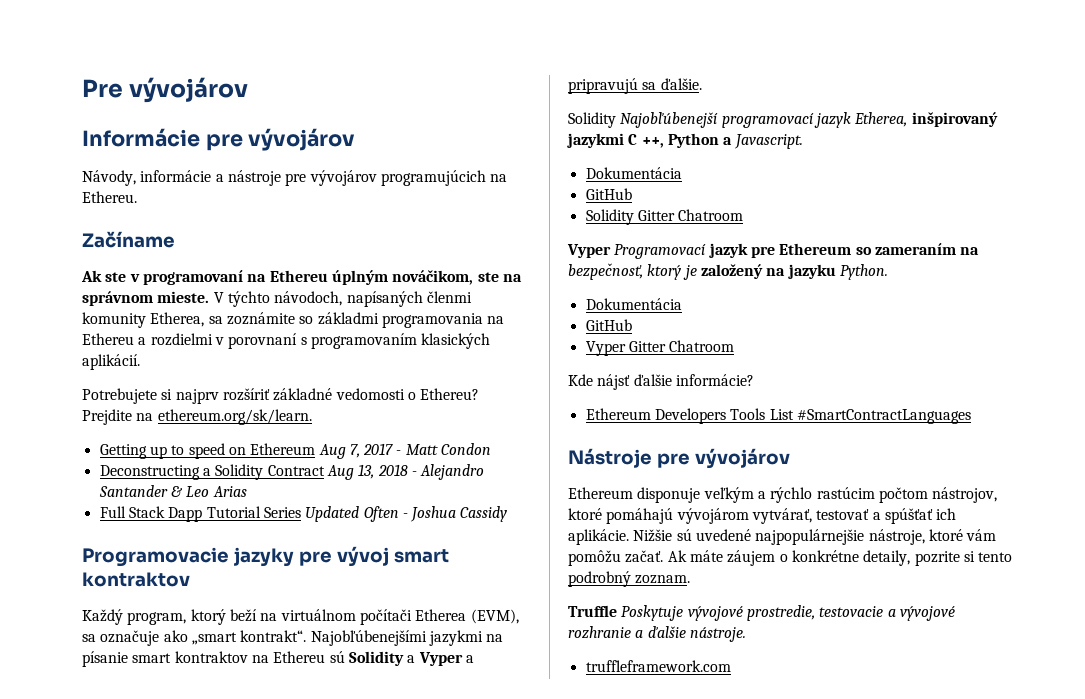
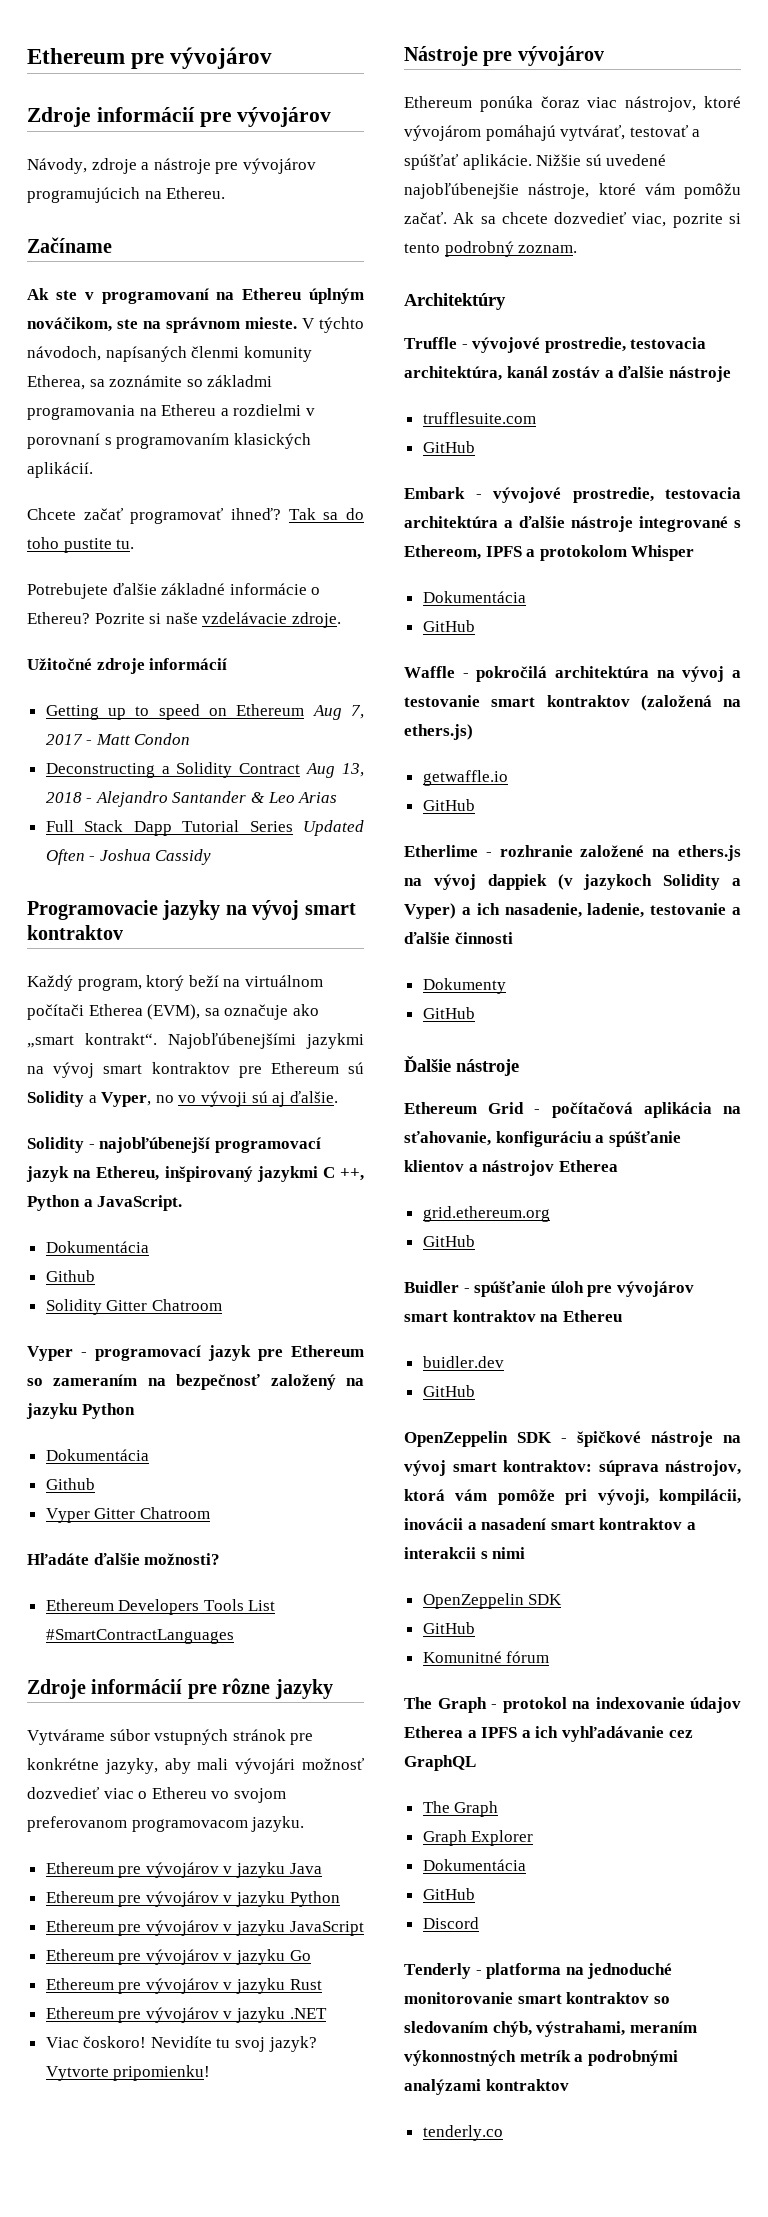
[82,77,249,103] [82,128,200,147] Pre vývojárov // Informácie -> [27,47,273,69] [27,107,195,127] Ethereum pre vývojárov // Zdroje informácií
[140,170,212,182] informácie -> [91,158,137,174] zdroje
[82,388,480,404] [82,409,312,425] Potrebujete si najprv rozšíriť základné vedomosti o Ethereu? Prejdite na ethereum.org/sk/learn. -> [27,508,364,524] [27,537,135,553] [27,583,321,599] [27,612,341,628] [27,658,228,674] Chcete začať programovať ihneď? Tak sa do toho pustite tu. // Potrebujete ďalšie základné informácie o Ethereu? Pozrite si naše vzdelávacie zdroje. // Užitočné zdroje informácií
[298,551,332,566] pre -> [225,905,247,915] na
[82,651,326,667] písanie smart kontraktov na Ethereu -> [53,1062,339,1078] vývoj smart kontraktov pre Ethereum
[418,652,474,666] [568,78,702,94] [568,112,908,128] Vyper a pripravujú sa ďalšie. // Solidity Najobľúbenejší programovací jazyk Etherea, -> [101,1091,338,1107] [27,1137,321,1153] [26,1166,160,1182] Vyper, no vo vývoji sú aj ďalšie. // Solidity - najobľúbenejší programovací jazyk na Ethereu,
[733,134,803,149] [585,167,682,179] [585,188,632,200] Javascript. // Dokumentácia // GitHub -> [97,1195,183,1211] [45,1241,149,1253] [45,1270,95,1282] JavaScript. // Dokumentácia // Github
[614,244,707,259] Programovací -> [81,1345,201,1361] - programovací
[568,263,697,280] bezpečnosť, ktorý je -> [176,1374,261,1390] bezpečnosť
[839,264,888,280] [585,298,682,310] [585,319,632,331] Python. // Dokumentácia // GitHub -> [81,1403,135,1419] [45,1449,149,1461] [45,1478,95,1490] Python // Dokumentácia // Github
[568,374,754,390] Kde nájsť ďalšie informácie? -> [27,1553,221,1565] Hľadáte ďalšie možnosti?
[568,448,790,469] [568,487,998,503] [568,508,749,524] Nástroje pre vývojárov // Ethereum disponuje veľkým a rýchlo rastúcim počtom nástrojov, ktoré pomáhajú vývojárom -> [27,1678,333,1699] [27,1729,314,1745] [27,1758,365,1774] [27,1787,286,1803] [27,1816,305,1832] [45,1862,322,1878] [45,1891,340,1907] [45,1920,364,1936] [45,1949,311,1965] [45,1978,322,1994] [45,2007,327,2023] [45,2036,317,2052] [45,2065,211,2081] [404,46,604,66] [404,96,741,112] [404,125,556,141] Zdroje informácií pre rôzne jazyky // Vytvárame súbor vstupných stránok pre konkrétne jazyky, aby mali vývojári možnosť dozvedieť viac o Ethereu vo svojom preferovanom programovacom jazyku. // Ethereum pre vývojárov v jazyku Java // Ethereum pre vývojárov v jazyku Python // Ethereum pre vývojárov v jazyku JavaScript // Ethereum pre vývojárov v jazyku Go // Ethereum pre vývojárov v jazyku Rust // Ethereum pre vývojárov v jazyku .NET // Viac čoskoro! Nevidíte tu svoj jazyk? Vytvorte pripomienku! // Nástroje pre vývojárov // Ethereum ponúka čoraz viac nástrojov, ktoré vývojárom pomáhajú
[936,508,957,520] ich -> (458, 162) none
[755,529,865,545] najpopulárnejšie -> [404,183,519,199] najobľúbenejšie
[689,550,911,566] máte záujem o konkrétne detaily, -> [480,212,667,227] sa chcete dozvedieť viac,
(691, 579) none -> [404,293,506,310] // Architektúry
[621,605,955,621] [568,626,746,642] [585,660,731,672] Poskytuje vývojové prostredie, testovacie a vývojové rozhranie a ďalšie nástroje. // truffleframework.com -> [461,337,707,353] [404,366,731,382] [422,412,536,424] [422,441,475,453] [404,487,741,503] [404,516,741,532] [404,545,695,561] [422,591,526,603] [422,620,475,632] [404,666,741,682] [404,695,741,711] [404,724,473,740] [422,770,508,786] [422,799,475,811] [404,845,741,861] [404,874,741,890] [404,903,741,919] [404,932,513,944] [422,978,506,994] [422,1007,475,1019] [404,1056,519,1076] [404,1102,741,1118] [404,1131,681,1147] [404,1160,618,1176] [422,1206,550,1222] [422,1235,475,1247] [404,1281,694,1297] [404,1310,622,1322] [422,1356,504,1368] [422,1385,475,1397] [404,1431,741,1447] [404,1460,741,1476] [404,1489,741,1505] [404,1518,696,1530] [404,1547,526,1559] [422,1593,563,1609] [422,1622,475,1634] [422,1651,550,1663] [404,1697,741,1713] [404,1726,693,1742] [404,1755,476,1771] [422,1801,499,1817] [422,1830,534,1846] [422,1859,526,1871] [422,1888,475,1900] [422,1917,479,1929] [404,1963,673,1979] [404,1992,670,2004] [404,2021,697,2037] [404,2050,678,2066] [404,2079,569,2095] [422,2125,503,2141] - vývojové prostredie, testovacia architektúra, kanál zostáv a ďalšie nástroje // trufflesuite.com // GitHub // Embark - vývojové prostredie, testovacia architektúra a ďalšie nástroje integrované s Ethereom, IPFS a protokolom Whisper // Dokumentácia // GitHub // Waffle - pokročilá architektúra na vývoj a testovanie smart kontraktov (založená na ethers.js) // getwaffle.io // GitHub // Etherlime - rozhranie založené na ethers.js na vývoj dappiek (v jazykoch Solidity a Vyper) a ich nasadenie, ladenie, testovanie a ďalšie činnosti // Dokumenty // GitHub // Ďalšie nástroje // Ethereum Grid - počítačová aplikácia na sťahovanie, konfiguráciu a spúšťanie klientov a nástrojov Etherea // grid.ethereum.org // GitHub // Buidler - spúšťanie úloh pre vývojárov smart kontraktov na Ethereu // buidler.dev // GitHub // OpenZeppelin SDK - špičkové nástroje na vývoj smart kontraktov: súprava nástrojov, ktorá vám pomôže pri vývoji, kompilácii, inovácii a nasadení smart kontraktov a interakcii s nimi // OpenZeppelin SDK // GitHub // Komunitné fórum // The Graph - protokol na indexovanie údajov Etherea a IPFS a ich vyhľadávanie cez GraphQL // The Graph // Graph Explorer // Dokumentácia // GitHub // Discord // Tenderly - platforma na jednoduché monitorovanie smart kontraktov so sledovaním chýb, výstrahami, meraním výkonnostných metrík a podrobnými analýzami kontraktov // tenderly.co

